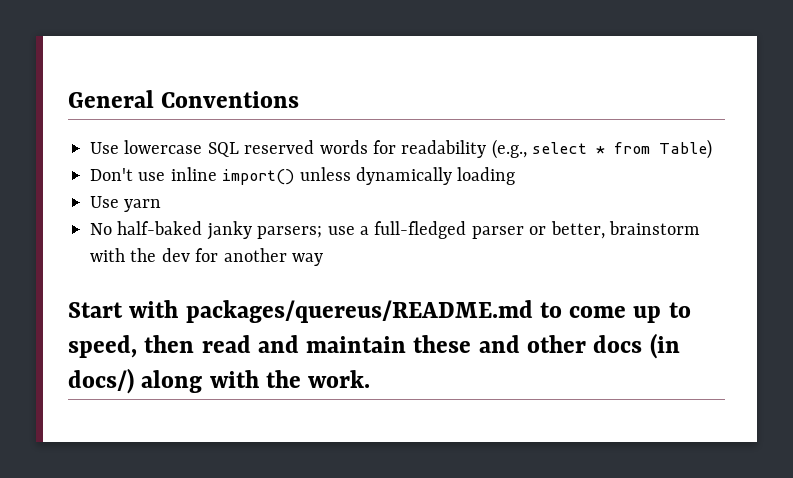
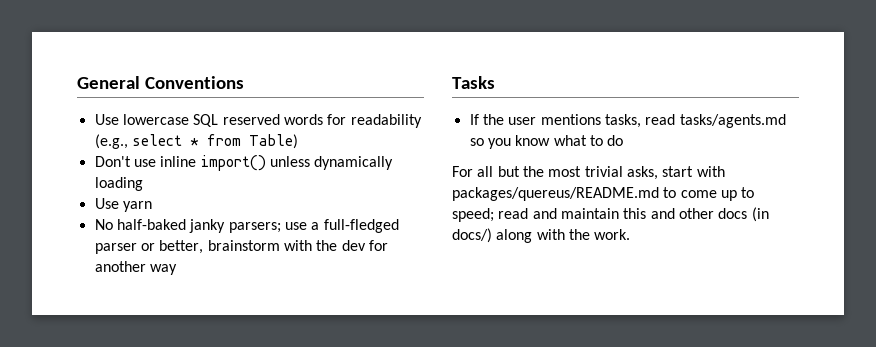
[68,302,123,318] Start -> [452,76,495,89] [469,114,786,128] [469,135,624,149] [452,166,694,180] Tasks // If the user mentions tasks, read tasks/agents.md so you know what to do // For all but the most trivial asks, start
[68,335,195,358] speed, then -> [452,208,494,222] speed;
[413,335,472,353] these -> [623,208,647,219] this

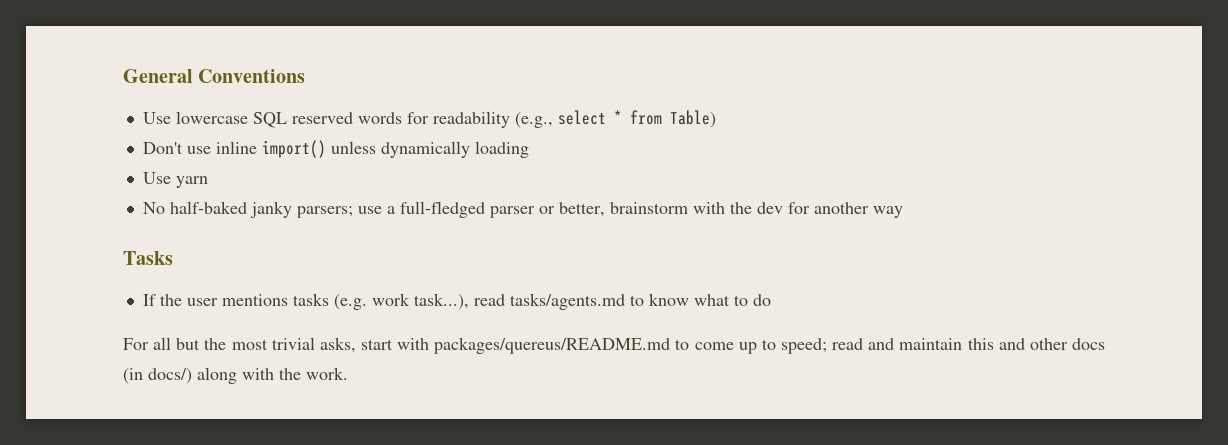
[604,114,786,128] [469,138,511,149] tasks, read tasks/agents.md so you -> [292,293,644,310] tasks (e.g. work task...), read tasks/agents.md to

